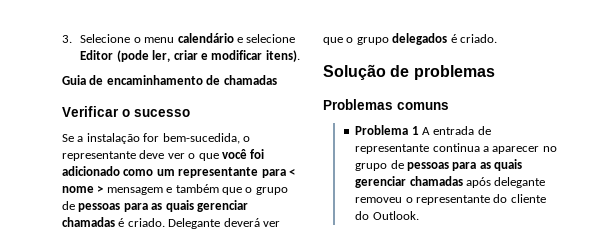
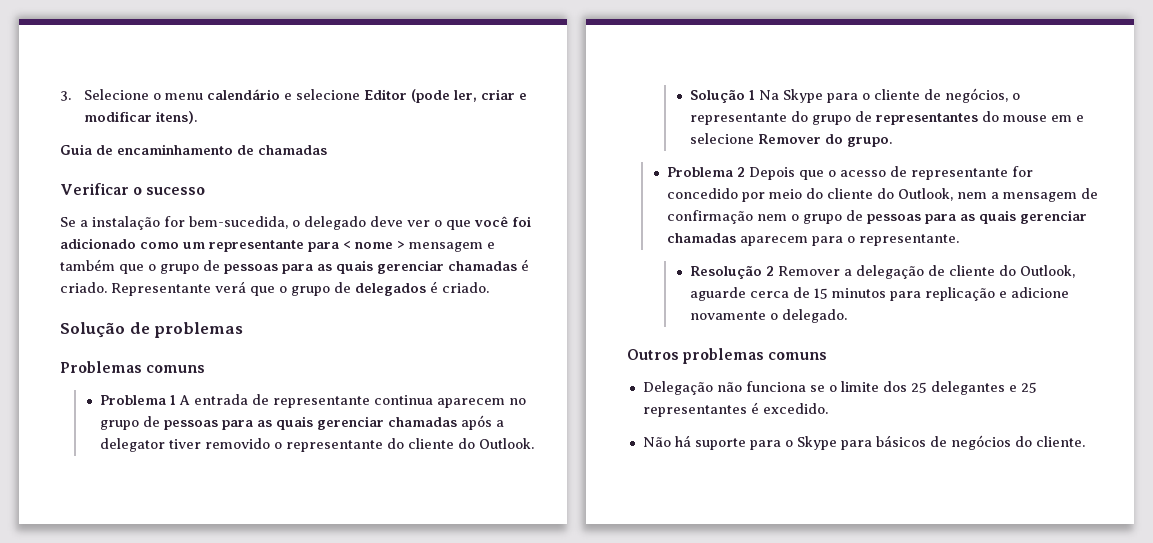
[62,151,136,161] representante -> [304,216,366,230] delegado
[168,218,280,229] [323,37,389,45] Delegante deverá ver que o grupo -> [111,281,351,296] Representante verá que o grupo de
[482,146,540,154] a aparecer -> [436,398,505,408] aparecem
[494,177,546,188] [355,197,403,203] delegante removeu -> [495,420,504,427] [99,438,270,452] a delegator tiver removido
(419, 215) none -> [690,88,1021,103] [690,111,1085,125] [690,133,893,147] [666,166,1033,180] [666,188,1098,202] [666,210,1087,224] [666,233,959,246] [690,265,1076,279] [690,287,1070,301] [690,309,848,323] [627,348,828,364] [642,381,1037,395] [642,402,828,417] [642,435,1085,450] // Solução 1 Na Skype para o cliente de negócios, o representante do grupo de representantes do mouse em e selecione Remover do grupo. // Problema 2 Depois que o acesso de representante for concedido por meio do cliente do Outlook, nem a mensagem de confirmação nem o grupo de pessoas para as quais gerenciar chamadas aparecem para o representante. // Resolução 2 Remover a delegação de cliente do Outlook, aguarde cerca de 15 minutos para replicação e adicione novamente o delegado. // Outros problemas comuns // Delegação não funciona se o limite dos 25 delegantes e 25 representantes é excedido. // Não há suporte para o Skype para básicos de negócios do cliente.

